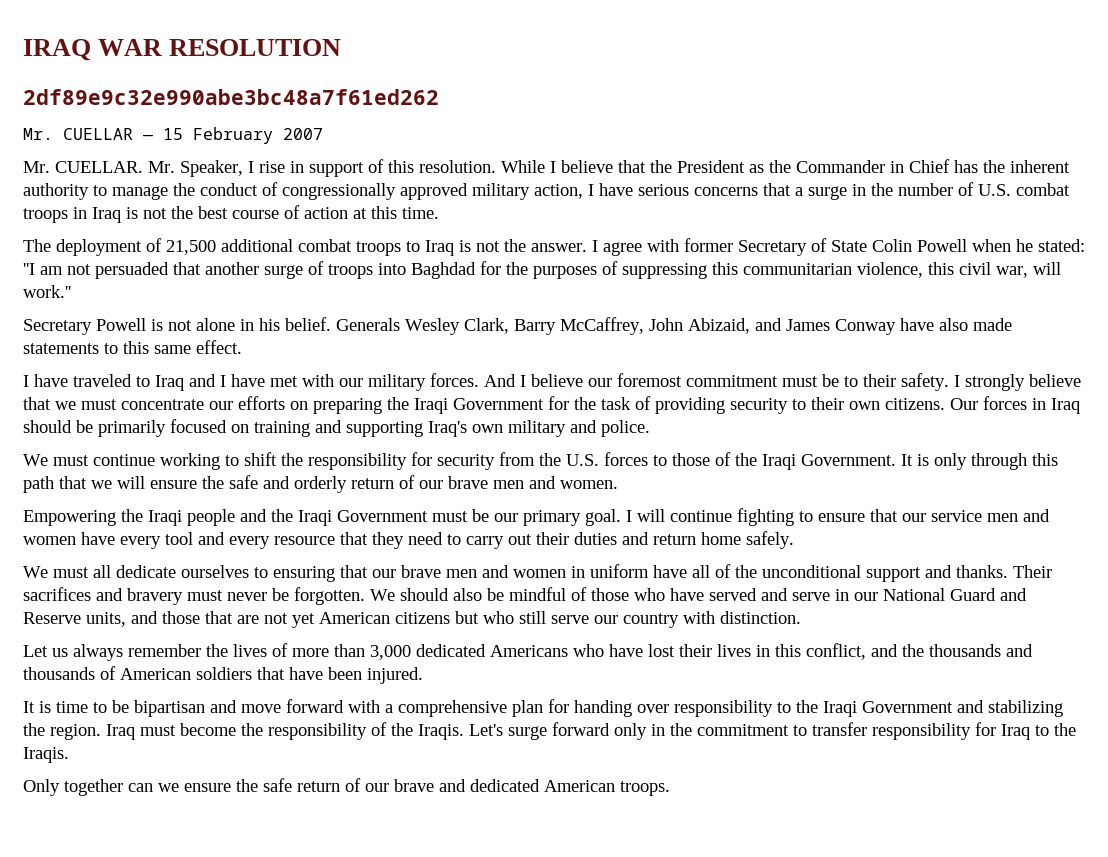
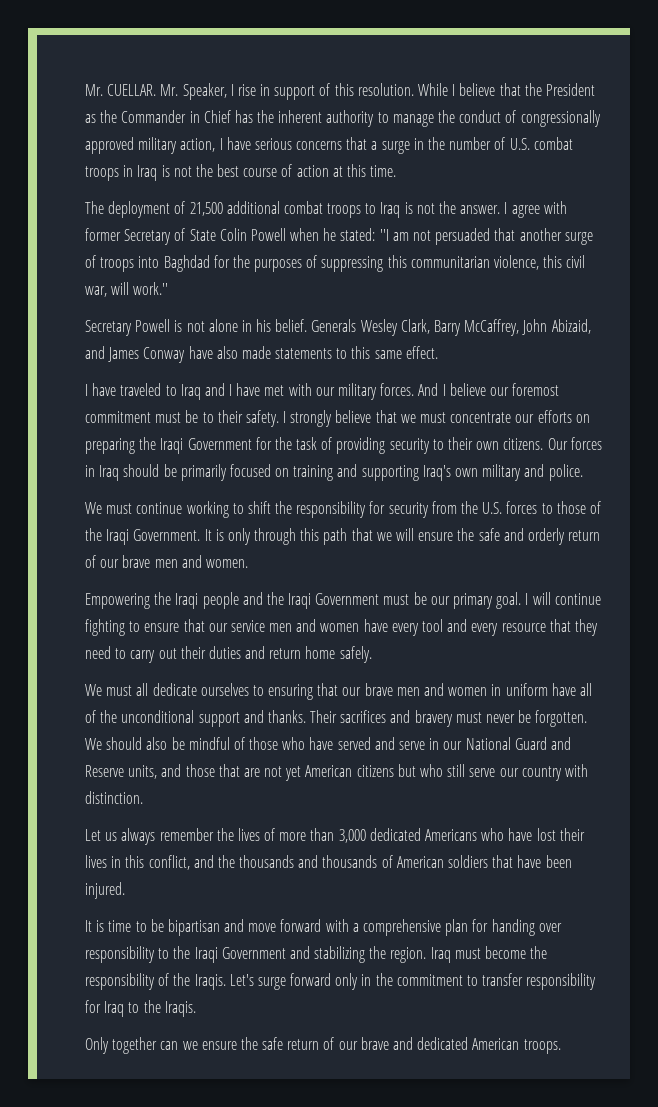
[23,39,342,61] [23,89,439,105] [23,127,323,144] IRAQ WAR RESOLUTION // 2df89e9c32e990abe3bc48a7f61ed262 // Mr. CUELLAR — 15 February 2007 // -> (85, 90) none

